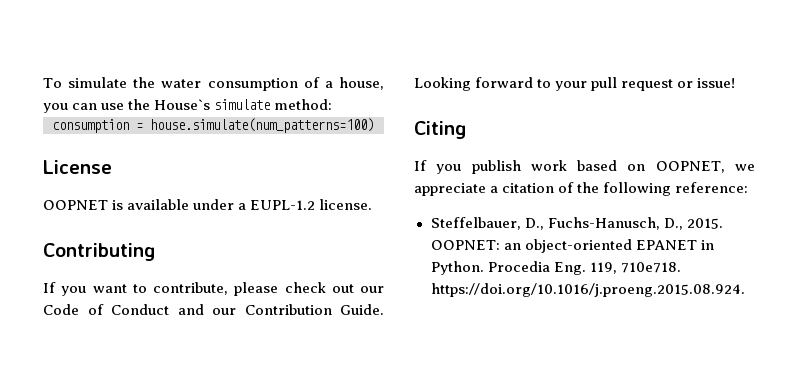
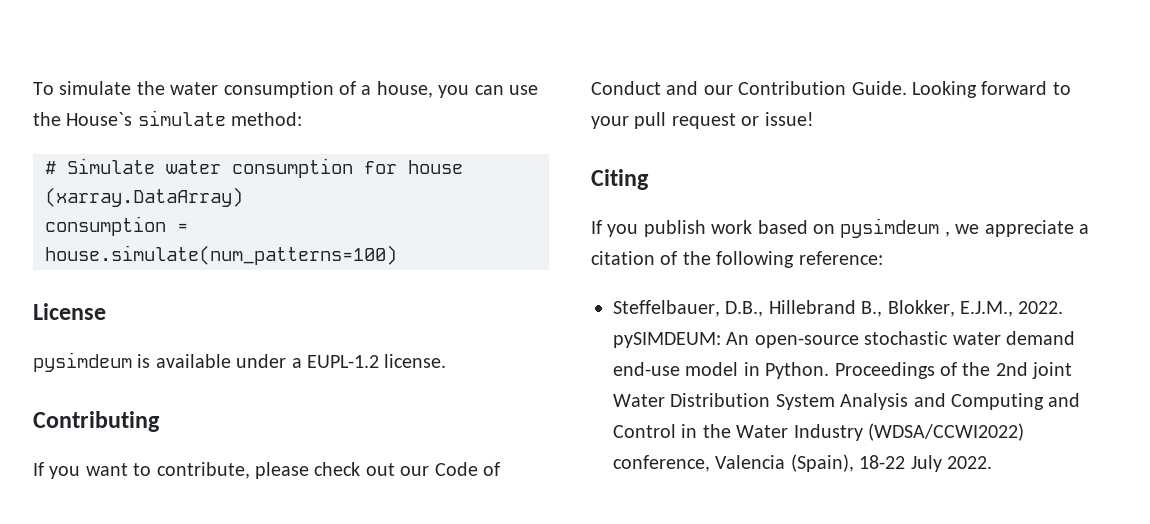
(333, 104) none -> [45,158,463,178] [45,187,243,207] // # Simulate water consumption for house (xarray.DataArray)
[43,200,108,210] OOPNET -> [33,352,132,372] pysimdeum
[655,161,725,173] OOPNET, -> [840,218,950,238] pysimdeum ,
[524,217,723,230] [430,239,714,253] [430,261,681,275] [430,283,746,297] D., Fuchs-Hanusch, D., 2015. OOPNET: an object-oriented EPANET in Python. Procedia Eng. 119, 710e718. https://doi.org/10.1016/j.proeng.2015.08.924. -> [725,300,1064,317] [613,331,1075,348] [613,362,1073,379] [613,393,1081,410] [613,423,1024,441] [613,454,992,472] D.B., Hillebrand B., Blokker, E.J.M., 2022. pySIMDEUM: An open-source stochastic water demand end-use model in Python. Proceedings of the 2nd joint Water Distribution System Analysis and Computing and Control in the Water Industry (WDSA/CCWI2022) conference, Valencia (Spain), 18-22 July 2022.

